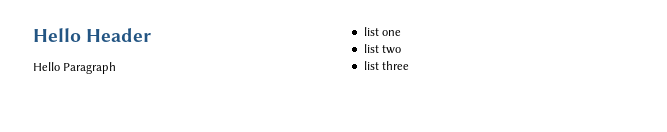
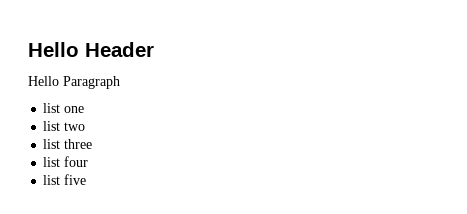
(410, 65) none -> [43,156,89,167] [43,174,87,185] // list four // list five

